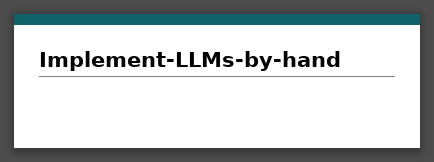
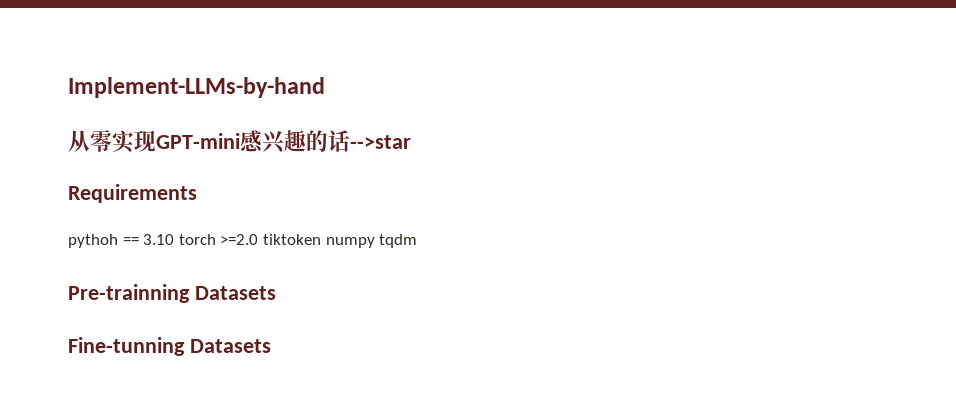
(341, 61) none -> [68,129,411,154] [68,184,197,203] [68,234,418,248] [68,284,276,303] [68,337,271,356] // 从零实现GPT-mini感兴趣的话-->star // Requirements // pythoh == 3.10 torch >=2.0 tiktoken numpy tqdm // Pre-trainning Datasets // Fine-tunning Datasets

